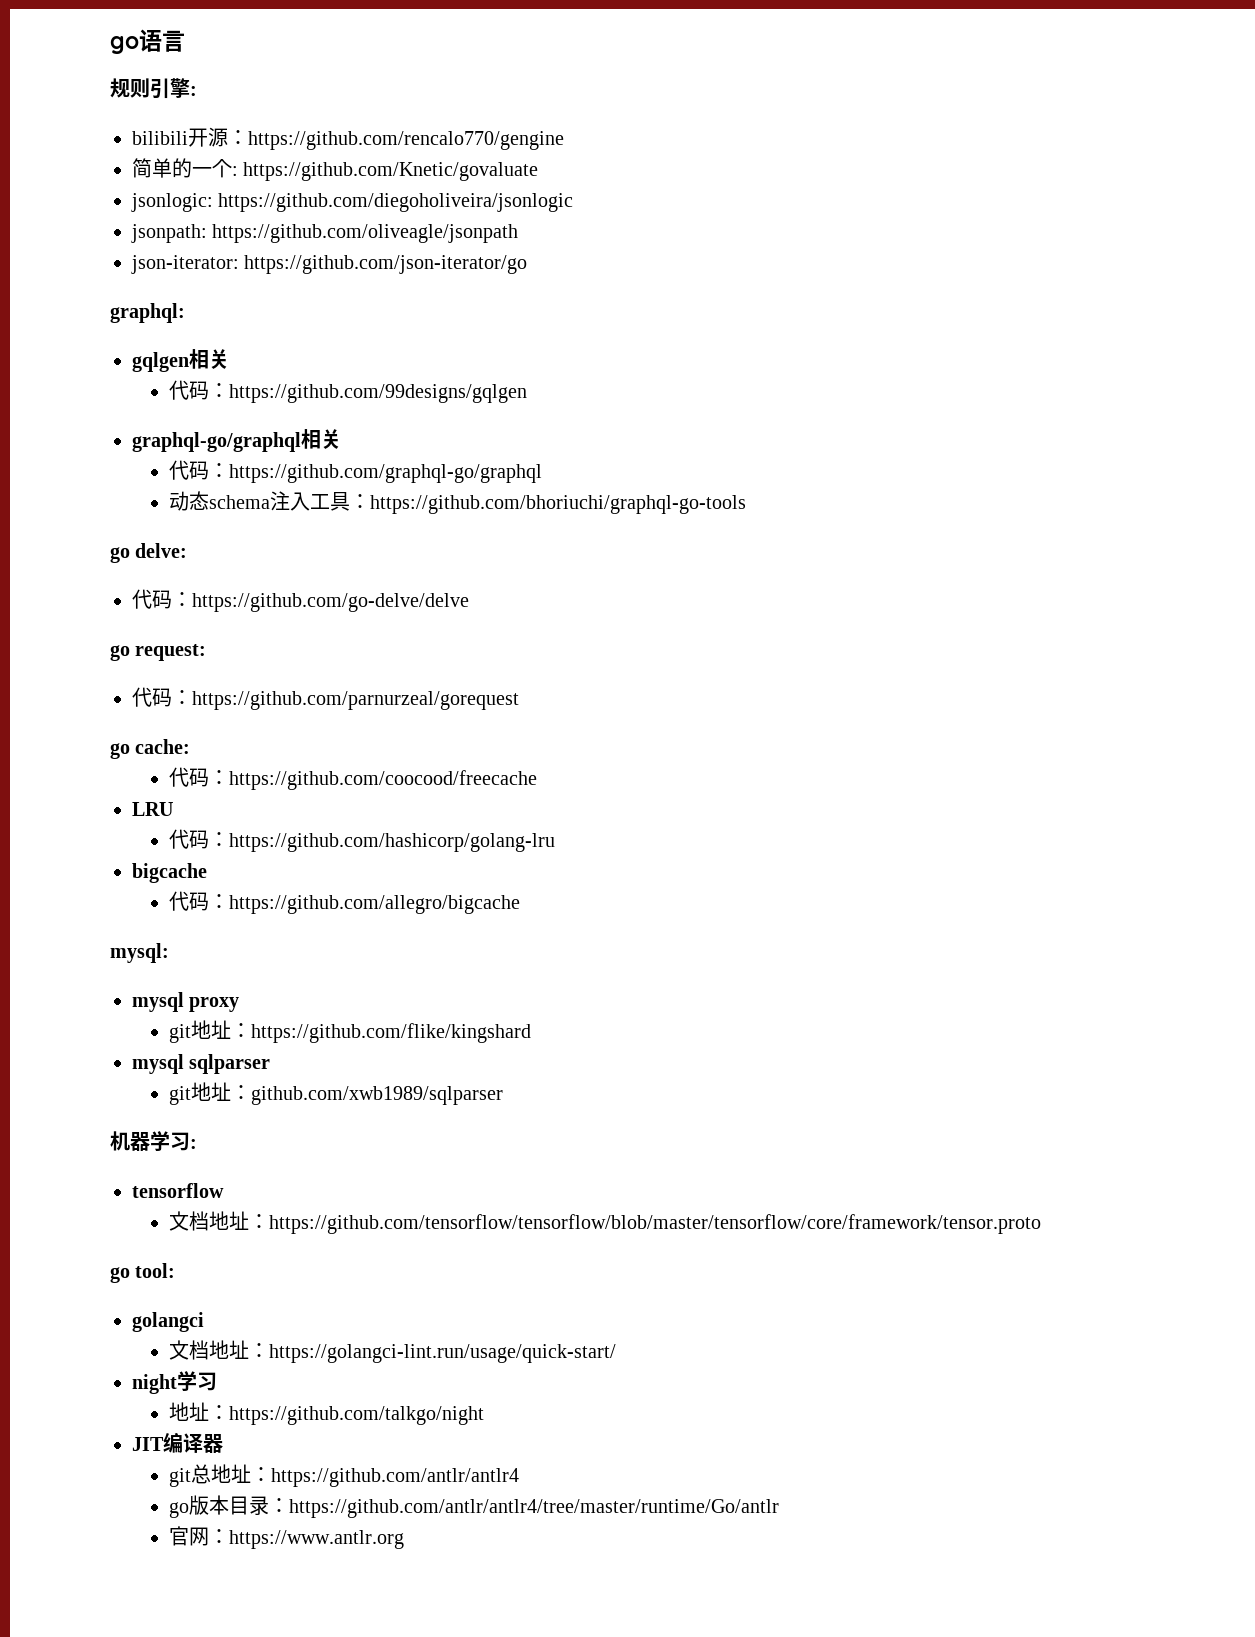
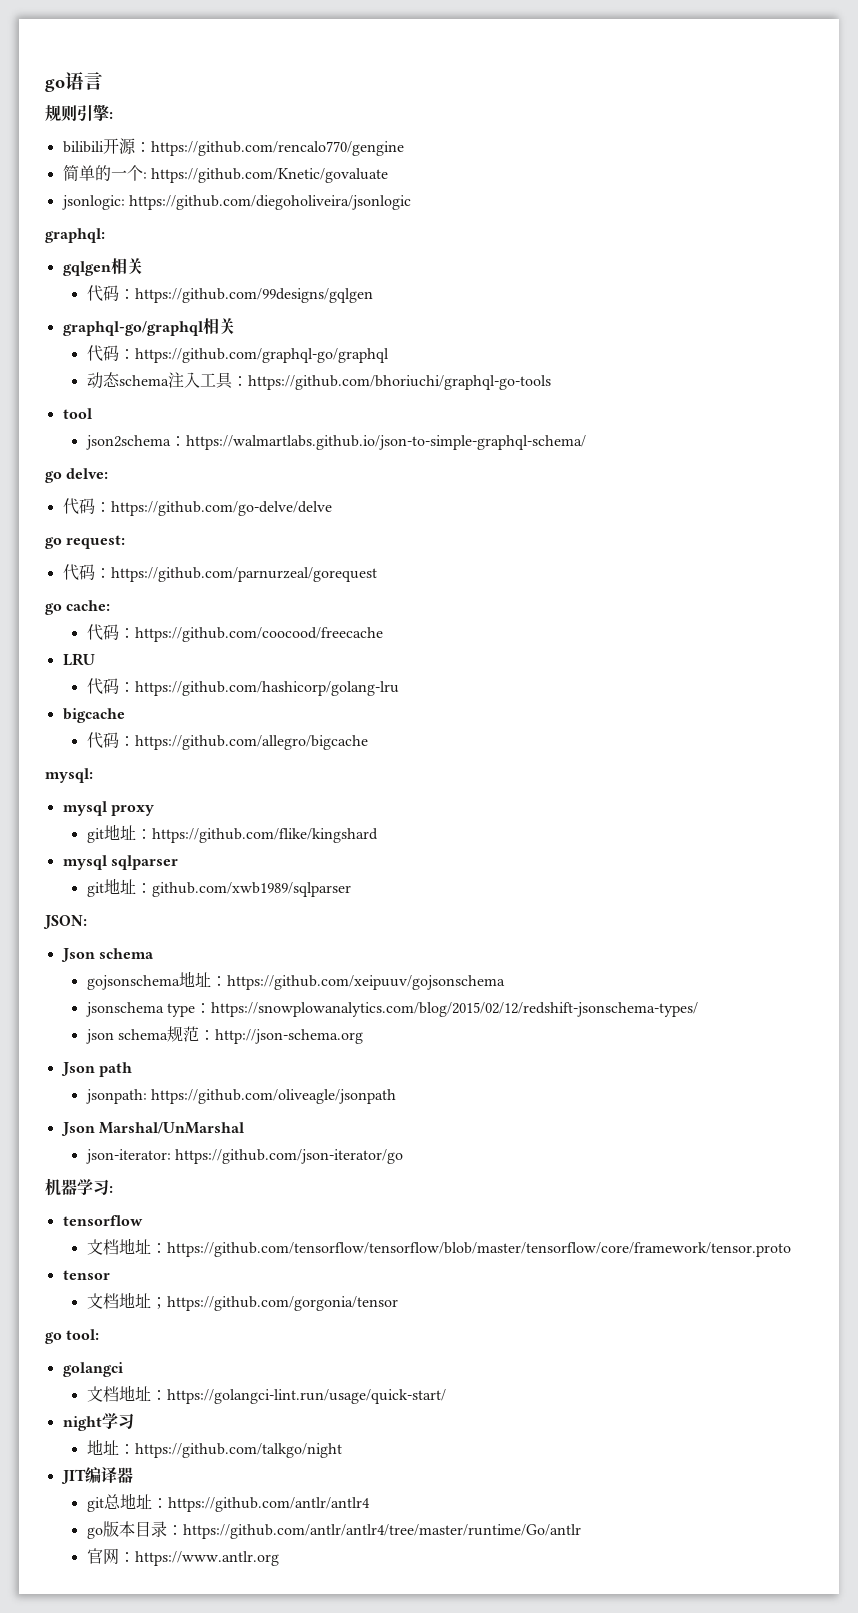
[131,224,519,243] [131,255,528,274] // jsonpath: https://github.com/oliveagle/jsonpath // json-iterator: https://github.com/json-iterator/go -> (411, 202) none
(746, 504) none -> [62,408,92,419] [85,435,586,450] // tool // json2schema：https://walmartlabs.github.io/json-to-simple-graphql-schema/
(503, 1095) none -> [43,915,87,929] [60,948,154,962] [86,971,505,990] [85,1002,698,1017] [85,1026,363,1044] [60,1062,132,1077] [85,1089,396,1104] [60,1122,244,1136] [85,1149,403,1164] // JSON: // Json schema // gojsonschema地址：https://github.com/xeipuuv/gojsonschema // jsonschema type：https://snowplowanalytics.com/blog/2015/02/12/redshift-jsonschema-types/ // json schema规范：http://json-schema.org // Json path // jsonpath: https://github.com/oliveagle/jsonpath // Json Marshal/UnMarshal // json-iterator: https://github.com/json-iterator/go
(1041, 1224) none -> [62,1270,110,1280] [86,1292,398,1311] // tensor // 文档地址；https://github.com/gorgonia/tensor

